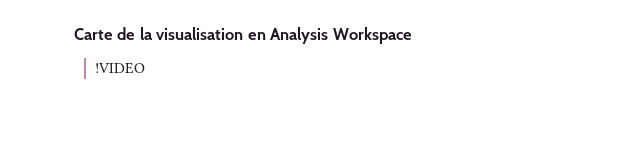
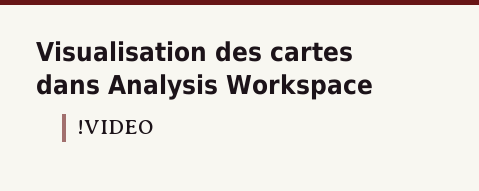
[74,27,266,40] Carte de la visualisation en -> [36,41,353,62] [36,74,100,95] Visualisation des cartes dans

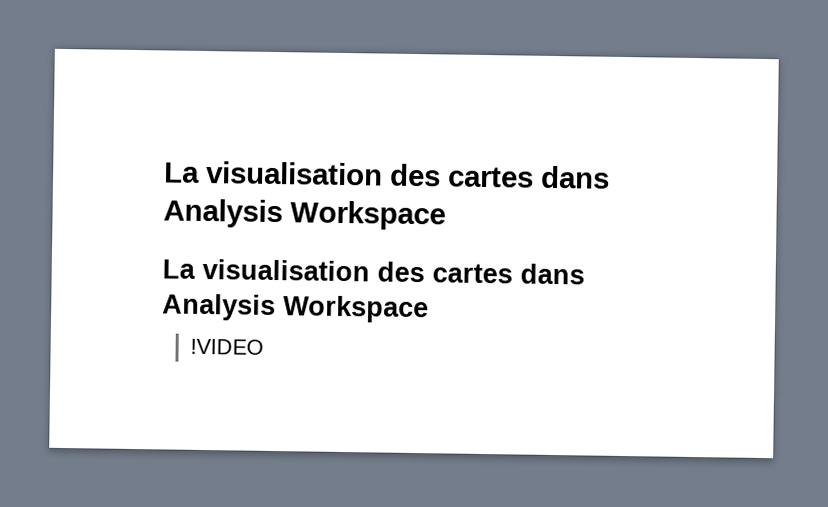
[36,41,207,62] Visualisation -> [163,161,610,189] [163,198,446,231] [162,258,370,282] La visualisation des cartes dans Analysis Workspace // La visualisation

